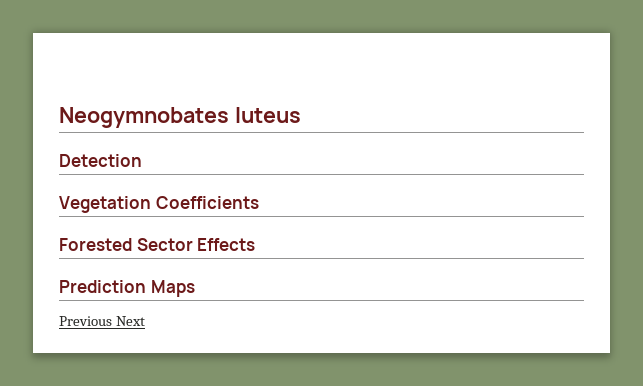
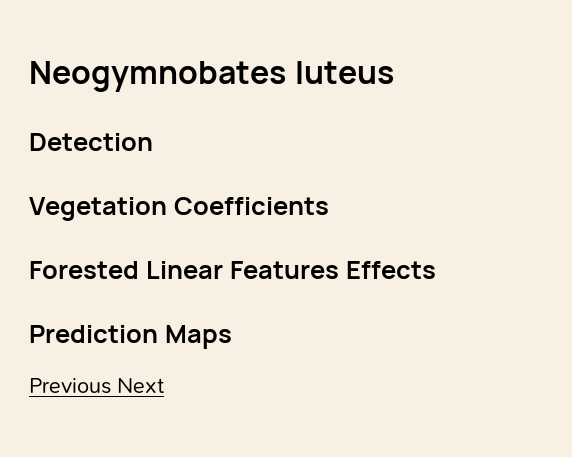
[136,238,193,251] Sector -> [145,261,339,279] Linear Features

